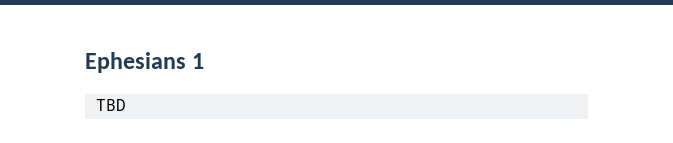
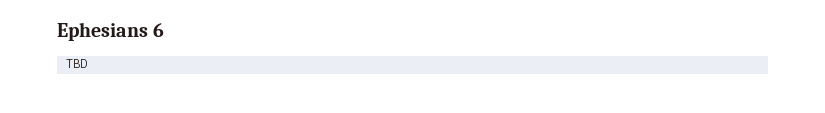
[192,53,205,69] 1 -> [153,23,165,37] 6

